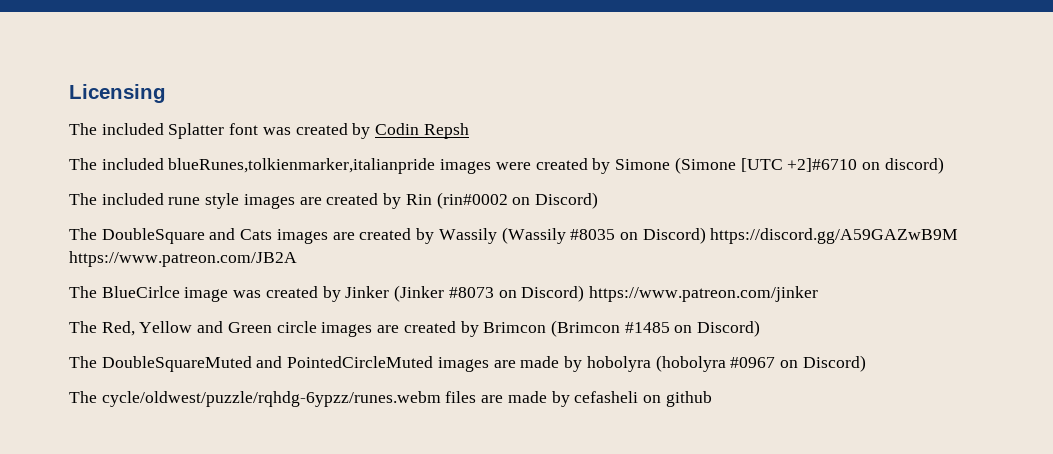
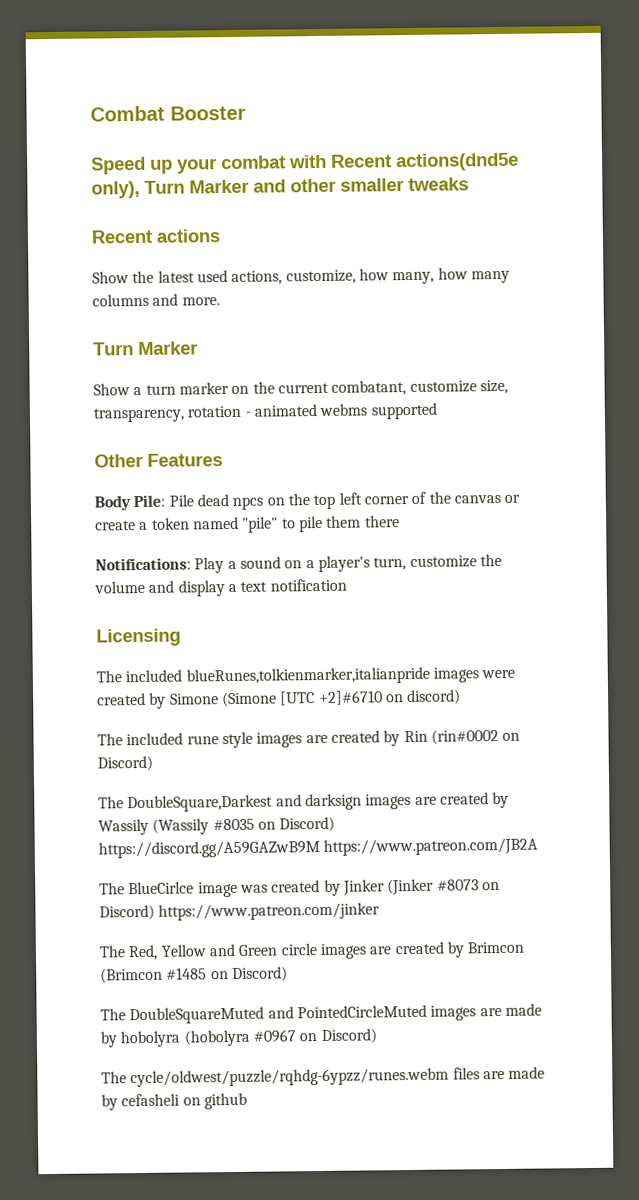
[69,84,166,103] [69,123,469,139] Licensing // The included Splatter font was created by Codin Repsh -> [90,105,246,122] [91,152,519,175] [91,177,469,199] [91,229,220,244] [92,267,510,285] [92,293,220,307] [93,341,198,356] [93,379,508,396] [93,402,437,423] [94,453,223,468] [94,491,521,511] [95,515,400,533] [95,553,502,574] [94,578,347,597] [96,628,181,647] Combat Booster // Speed up your combat with Recent actions(dnd5e only), Turn Marker and other smaller tweaks // Recent actions // Show the latest used actions, customize, how many, how many columns and more. // Turn Marker // Show a turn marker on the current combatant, customize size, transparency, rotation - animated webms supported // Other Features // Body Pile: Pile dead npcs on the top left corner of the canvas or create a token named "pile" to pile them there // Notifications: Play a sound on a player's turn, customize the volume and display a text notification // Licensing
[101,228,273,244] DoubleSquare and Cats -> [127,793,362,813] DoubleSquare,Darkest and darksign

